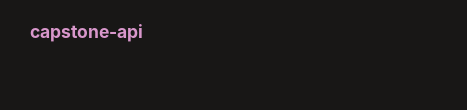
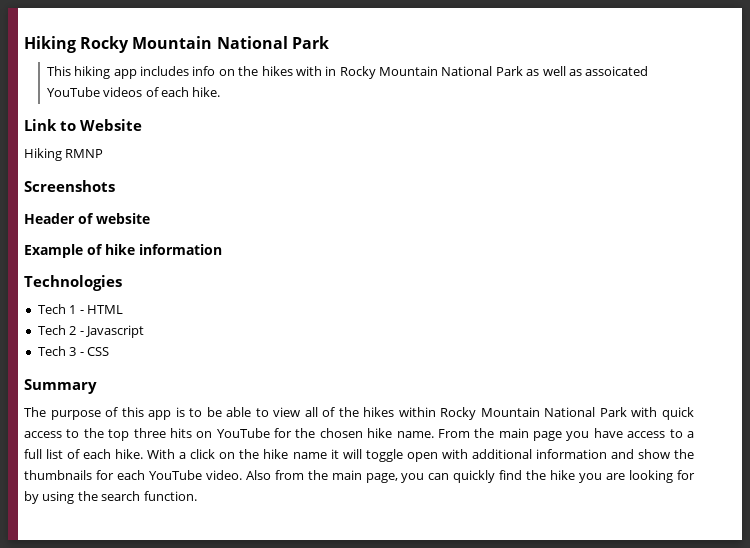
[30,24,143,42] capstone-api -> [24,36,329,53] [46,66,649,79] [46,87,221,97] [24,119,142,131] [24,148,104,161] [24,180,115,192] [24,213,150,224] [24,244,222,258] [24,275,122,291] [37,304,123,314] [37,325,144,338] [37,346,109,356] [24,379,97,394] [24,407,694,420] [24,428,695,441] [24,449,694,462] [24,470,696,483] [24,491,197,504] Hiking Rocky Mountain National Park // This hiking app includes info on the hikes with in Rocky Mountain National Park as well as assoicated YouTube videos of each hike. // Link to Website // Hiking RMNP // Screenshots // Header of website // Example of hike information // Technologies // Tech 1 - HTML // Tech 2 - Javascript // Tech 3 - CSS // Summary // The purpose of this app is to be able to view all of the hikes within Rocky Mountain National Park with quick access to the top three hits on YouTube for the chosen hike name. From the main page you have access to a full list of each hike. With a click on the hike name it will toggle open with additional information and show the thumbnails for each YouTube video. Also from the main page, you can quickly find the hike you are looking for by using the search function.

